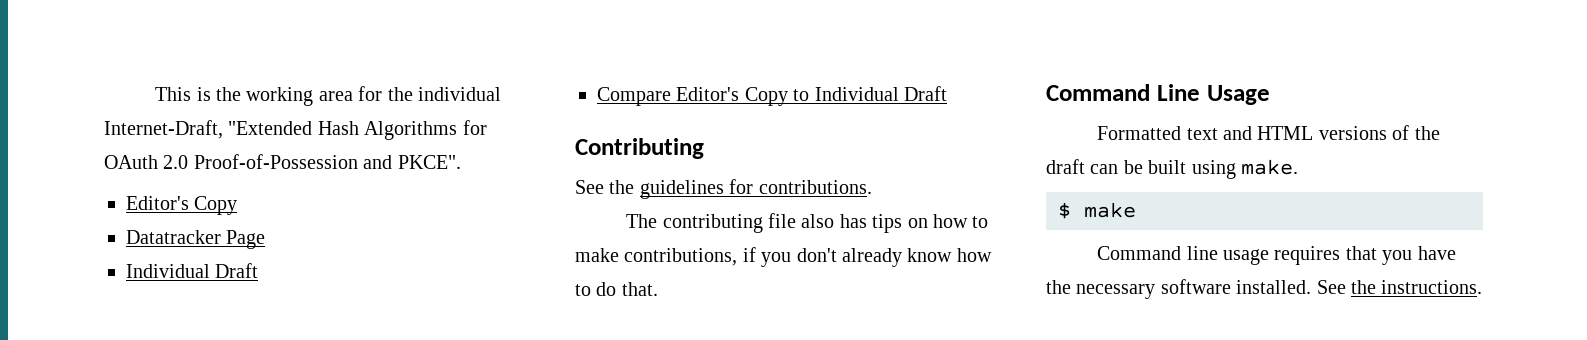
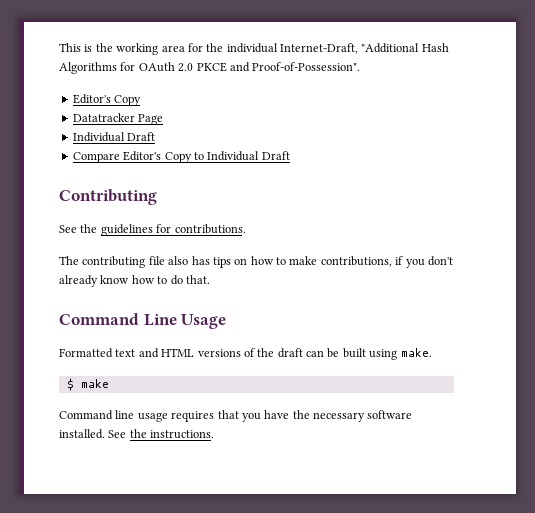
[228,121,313,135] "Extended -> [361,43,420,53] "Additional
[193,154,461,169] Proof-of-Possession and PKCE". -> [196,62,361,72] PKCE and Proof-of-Possession".

